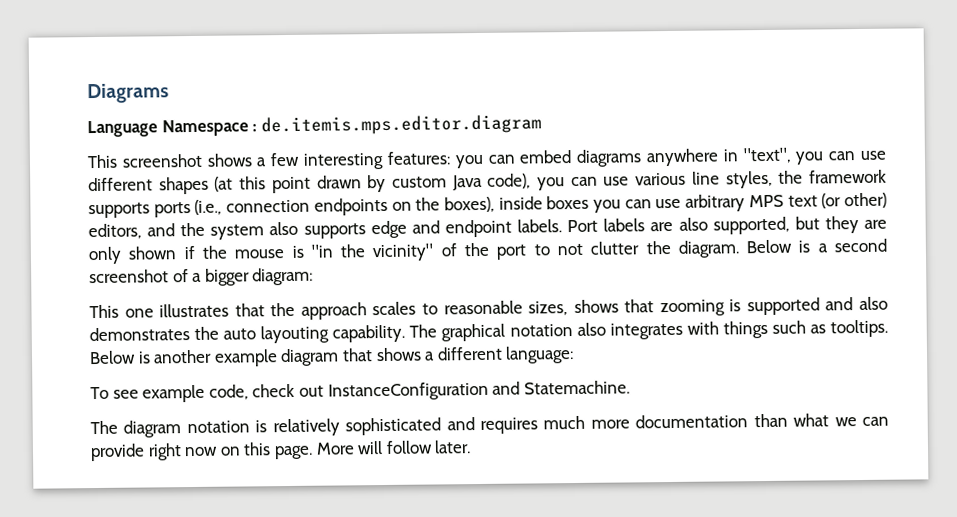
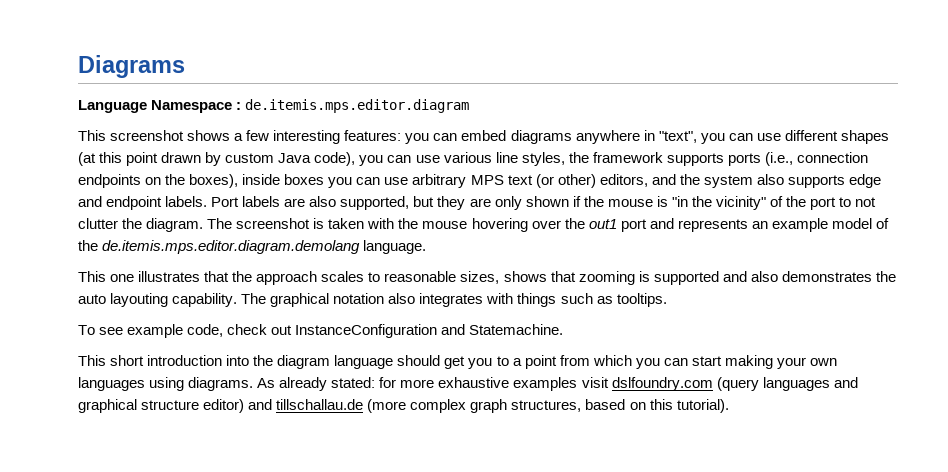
[746,238,887,254] [89,267,314,286] Below is a second screenshot of a bigger diagram: -> [207,218,889,232] [78,240,427,254] The screenshot is taken with the mouse hovering over the out1 port and represents an example model of the de.itemis.mps.editor.diagram.demolang language.
[89,346,575,367] Below is another example diagram that shows a different language: -> (667, 300) none
[90,413,890,438] [90,440,472,462] The diagram notation is relatively sophisticated and requires much more documentation than what we can provide right now on this page. More will follow later. -> [78,355,837,369] [78,377,858,391] [78,399,729,413] This short introduction into the diagram language should get you to a point from which you can start making your own languages using diagrams. As already stated: for more exhaustive examples visit dslfoundry.com (query languages and graphical structure editor) and tillschallau.de (more complex graph structures, based on this tutorial).

